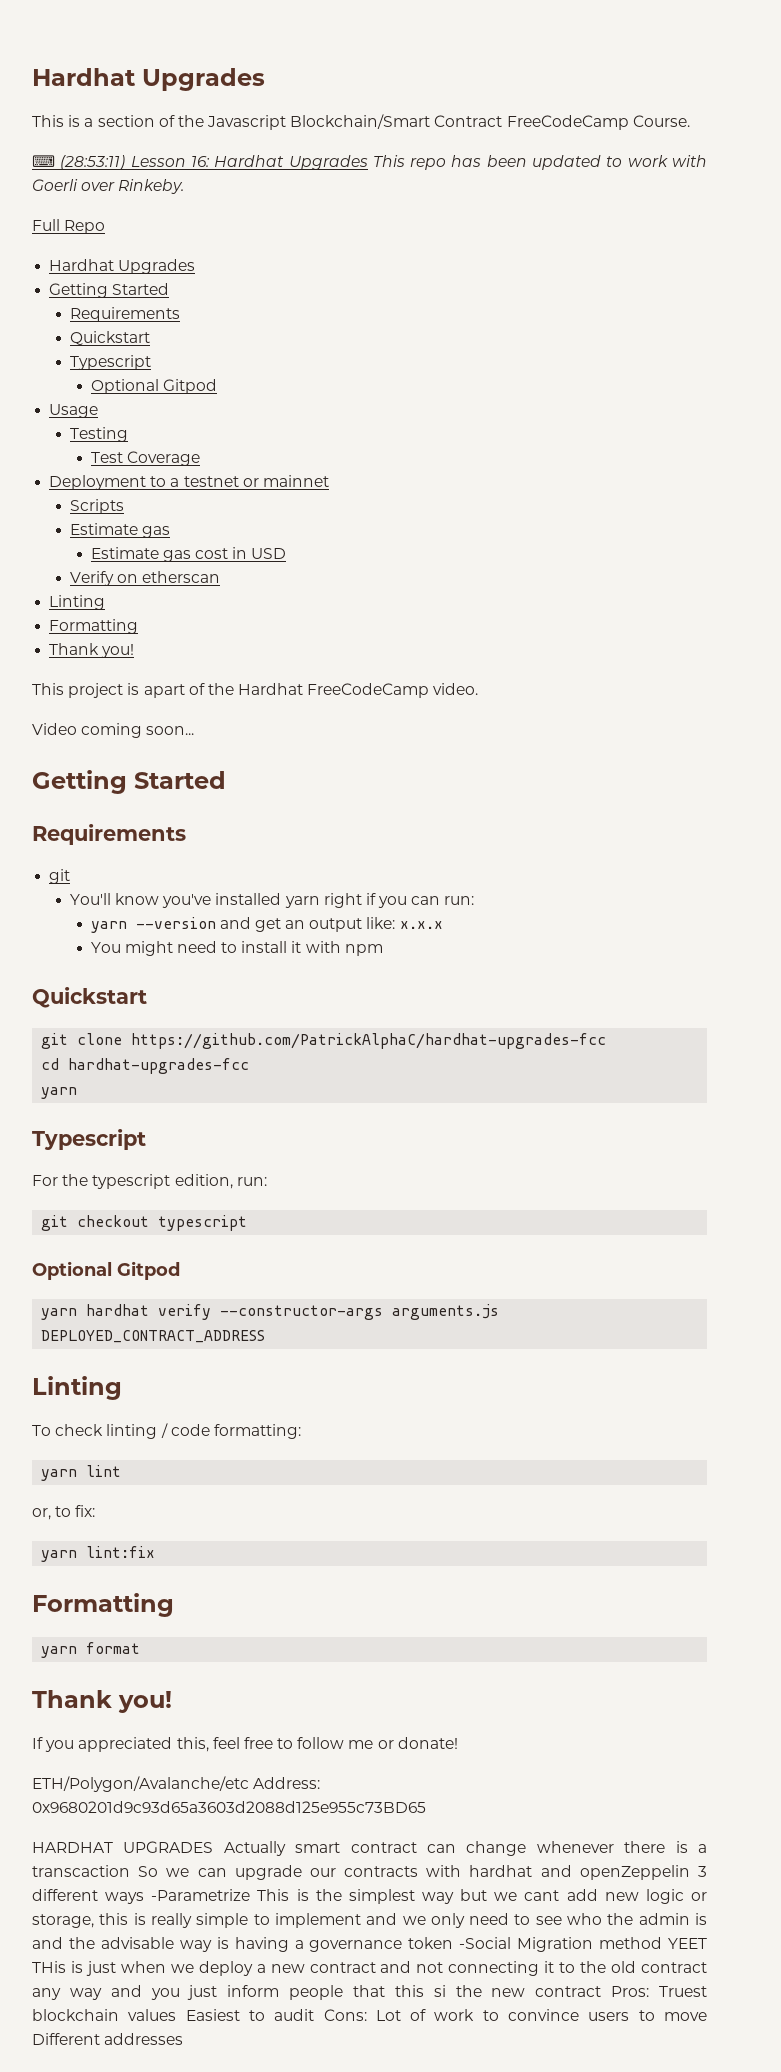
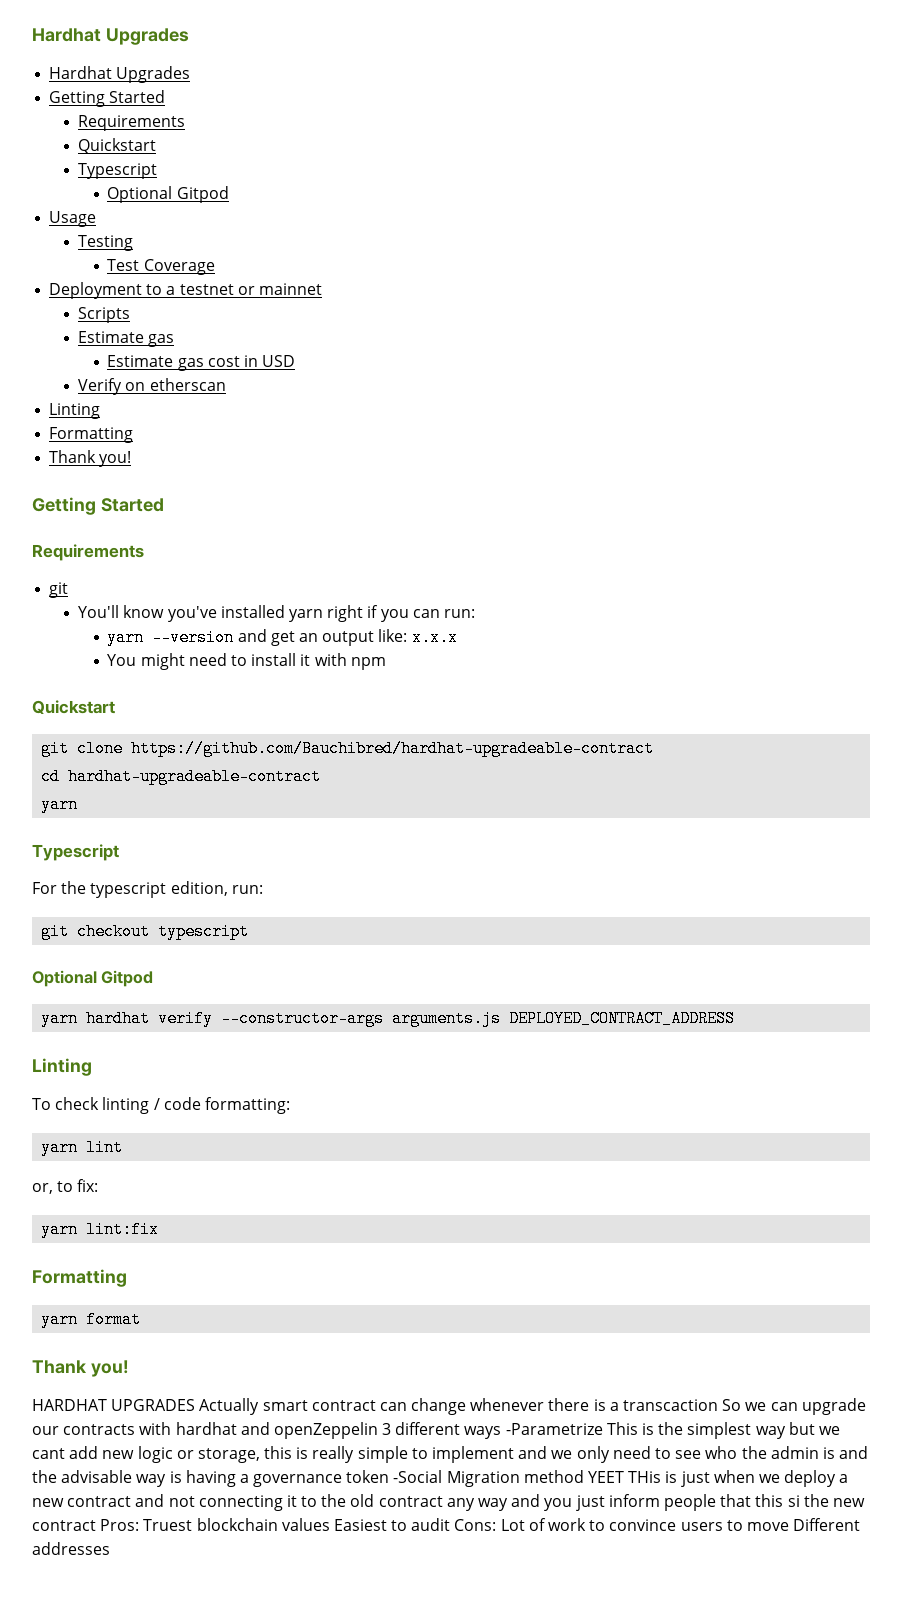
[32,68,265,91] [32,114,690,130] [32,155,707,170] [32,179,185,194] [32,219,106,234] Hardhat Upgrades // This is a section of the Javascript Blockchain/Smart Contract FreeCodeCamp Course. // ⌨ (28:53:11) Lesson 16: Hardhat Upgrades This repo has been updated to work with Goerli over Rinkeby. // Full Repo -> [32,28,189,45] Hardhat Upgrades
[32,683,479,698] [32,723,195,738] // This project is apart of the Hardhat FreeCodeCamp video. // Video coming soon... -> (132, 459) none
[131,1033,607,1049] https://github.com/PatrickAlphaC/hardhat-upgrades-fcc -> [131,740,655,757] https://github.com/Bauchibred/hardhat-upgradeable-contract
[68,1058,250,1074] hardhat-upgrades-fcc -> [68,768,322,785] hardhat-upgradeable-contract
[32,1737,458,1752] [32,1776,321,1792] [32,1801,426,1813] // If you appreciated this, feel free to follow me or donate! // ETH/Polygon/Avalanche/etc Address: 0x9680201d9c93d65a3603d2088d125e955c73BD65 -> (129, 1368) none

